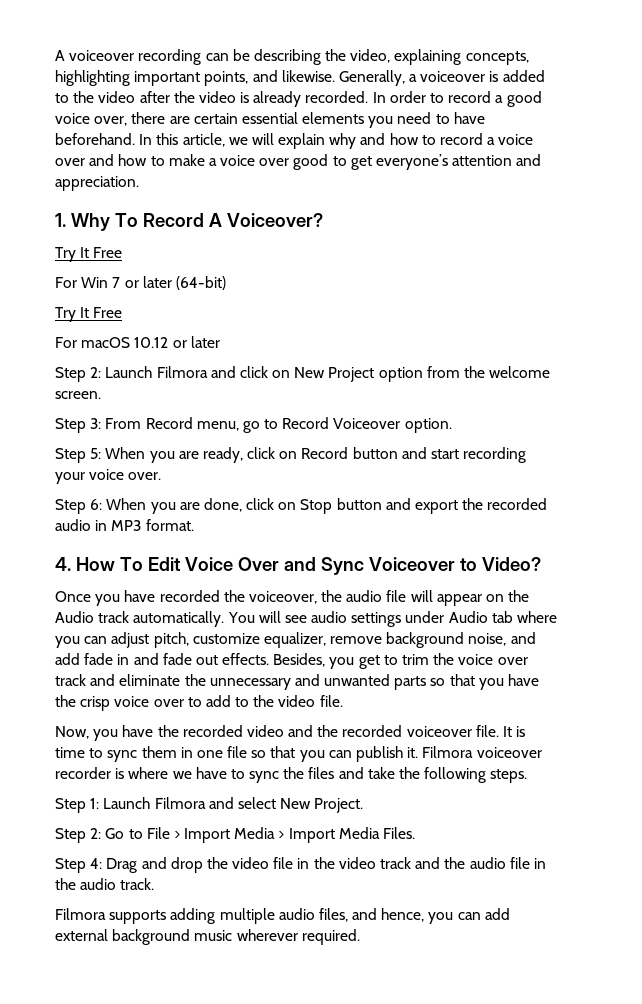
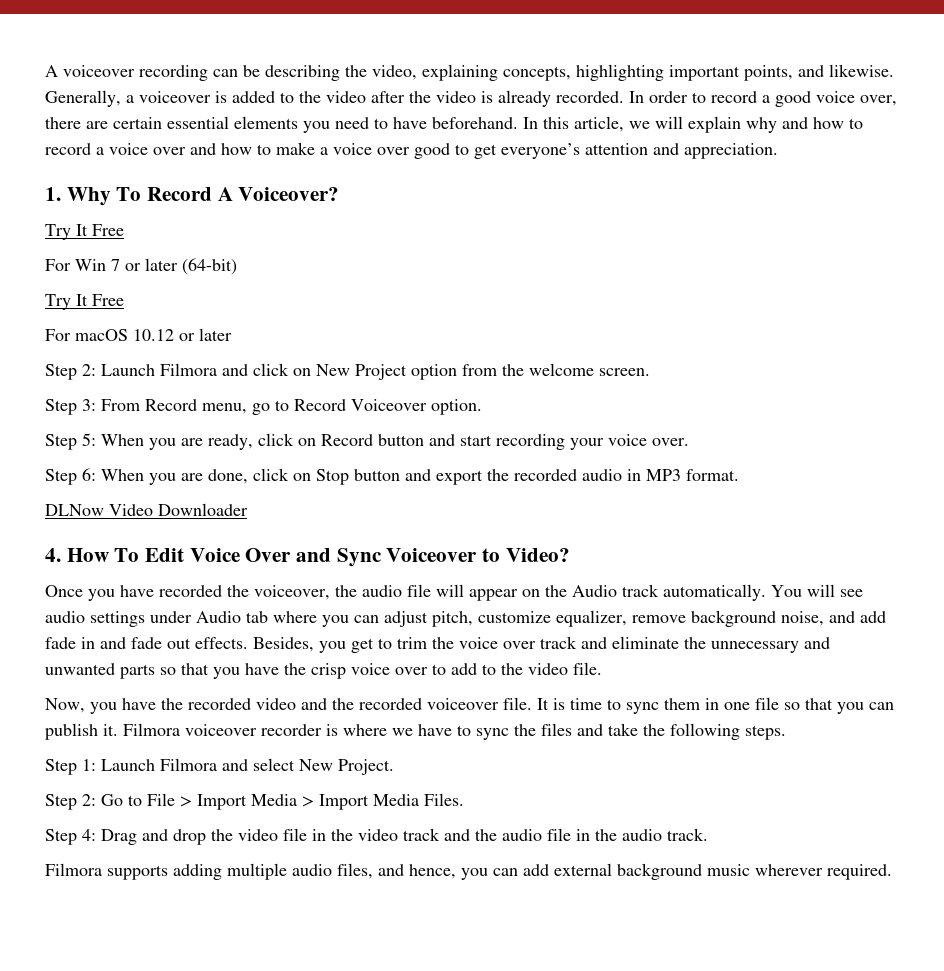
(194, 525) none -> [45,503,248,516] // DLNow Video Downloader

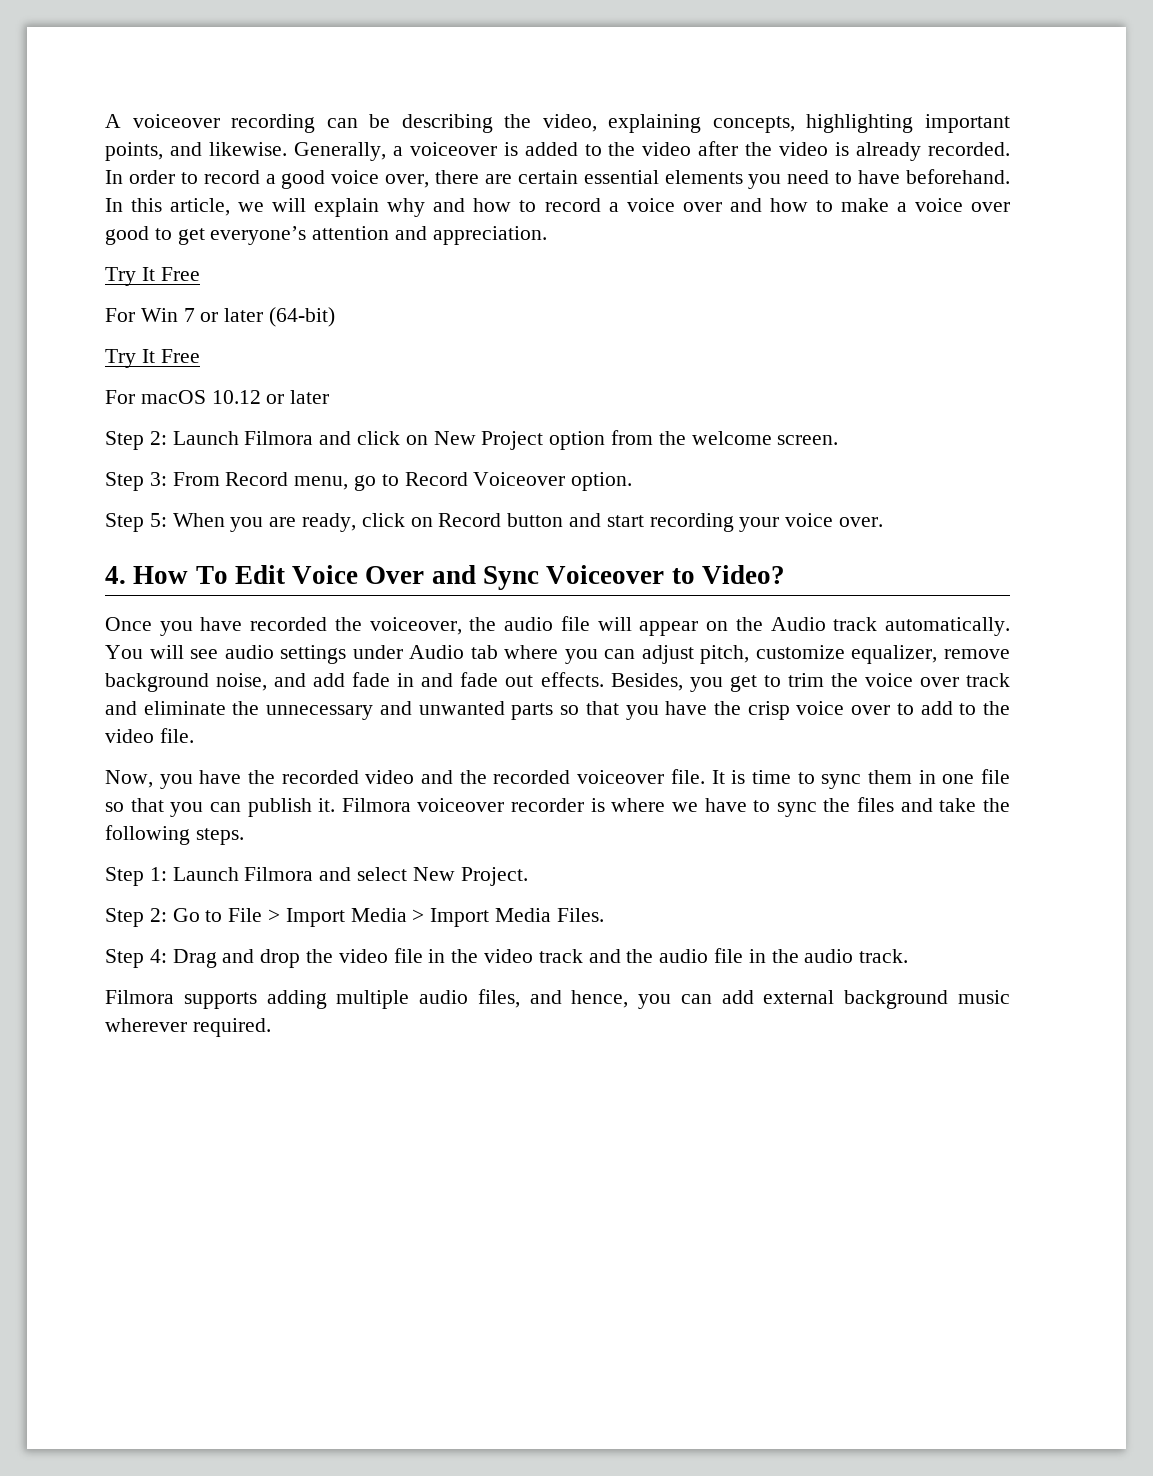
[45,187,340,206] // 1. Why To Record A Voiceover? -> (547, 235) none
[45,468,739,485] [45,503,248,516] // Step 6: When you are done, click on Stop button and export the recorded audio in MP3 format. // DLNow Video Downloader -> (884, 522) none

